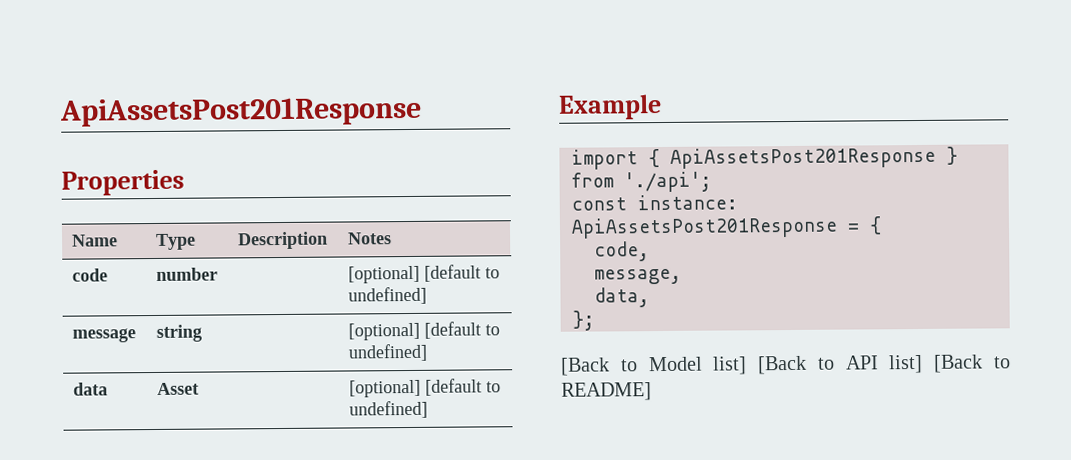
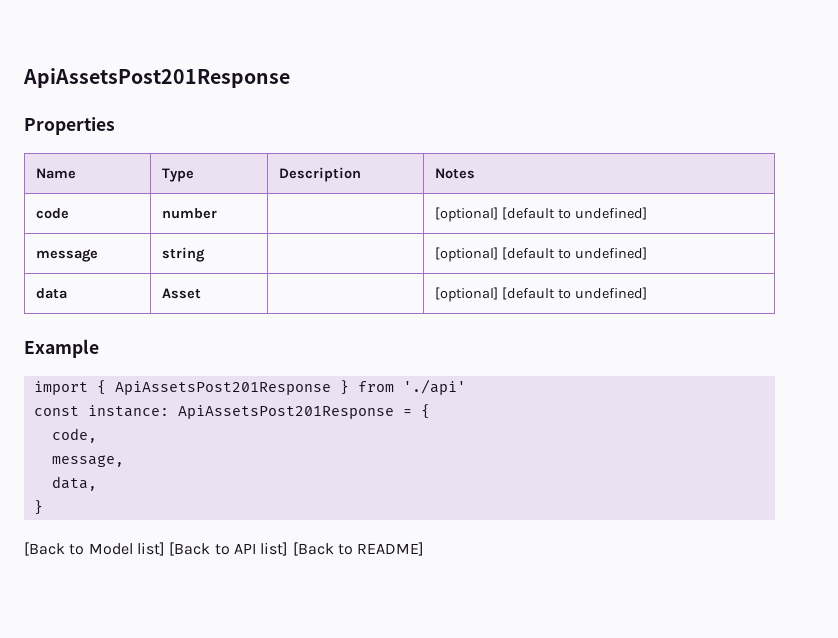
[624,171,712,193] './api'; -> [402,379,466,395] './api'
[572,310,595,331] }; -> [33,500,43,515] }

